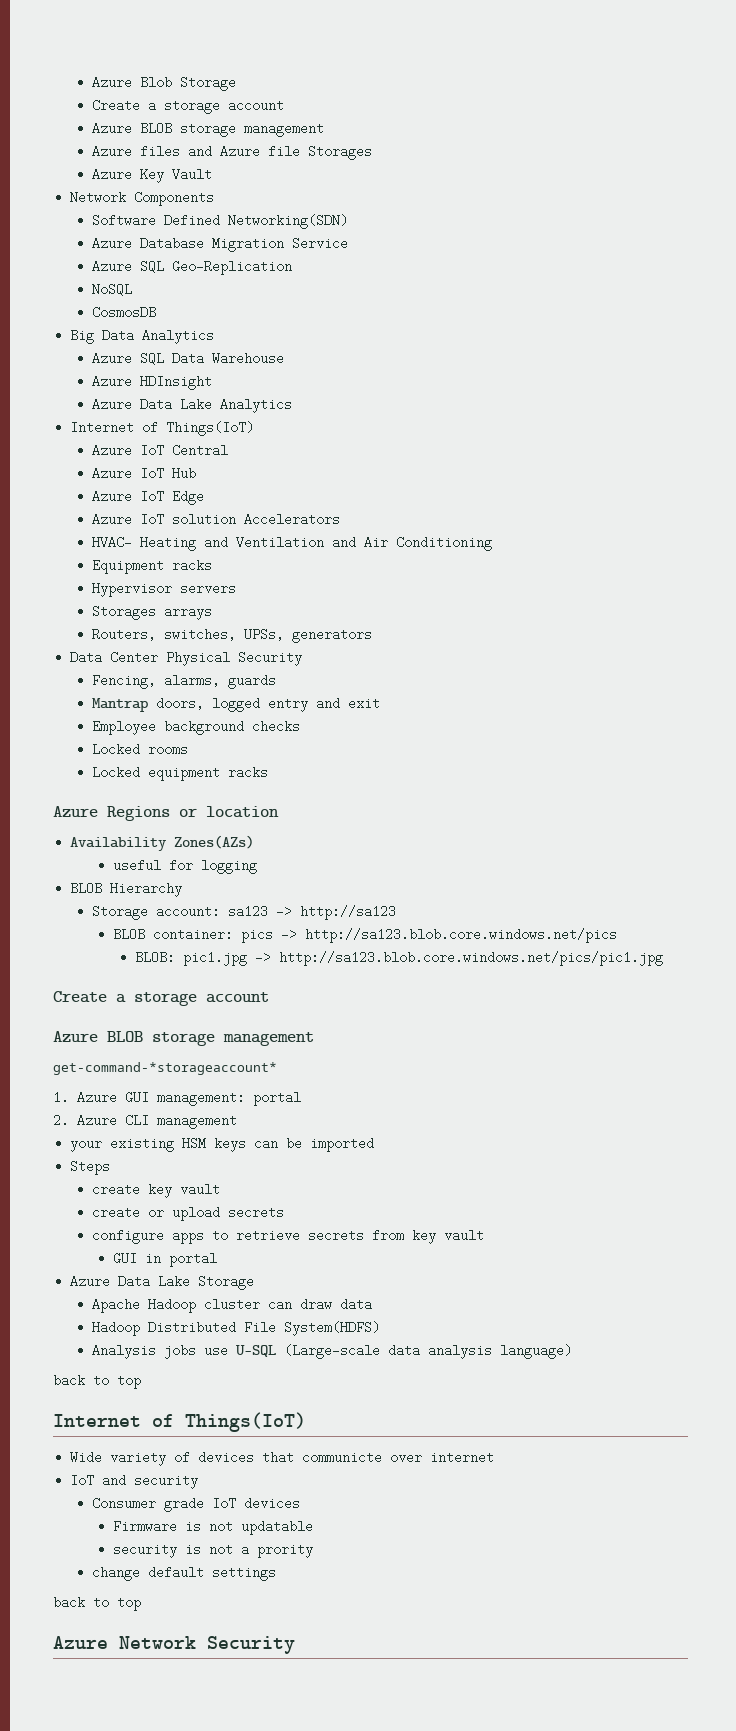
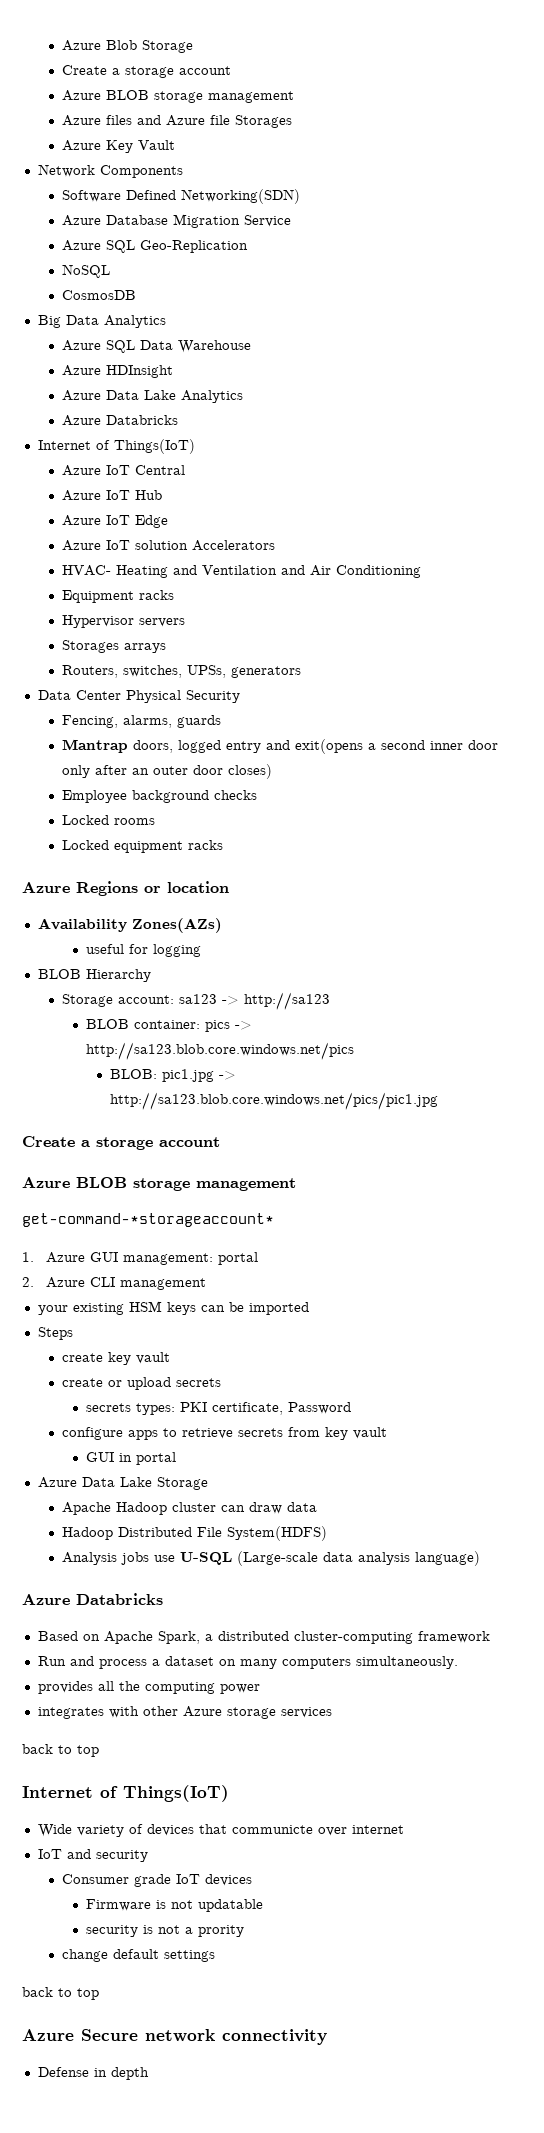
(292, 405) none -> [62,415,179,426] // Azure Databricks
[347,697,380,710] exit -> [295,739,499,754] [62,764,273,779] exit(opens a second inner door only after an outer door closes)
(284, 1212) none -> [86,1402,352,1415] // secrets types: PKI certificate, Password
(572, 1351) none -> [22,1593,163,1605] [37,1631,490,1644] [37,1656,458,1669] [37,1681,260,1694] [37,1706,332,1719] // Azure Databricks // Based on Apache Spark, a distributed cluster-computing framework // Run and process a dataset on many computers simultaneously. // provides all the computing power // integrates with other Azure storage services
[119,1636,295,1654] Network Security -> [81,2029,327,2045] [37,2067,149,2080] Secure network connectivity // Defense in depth

